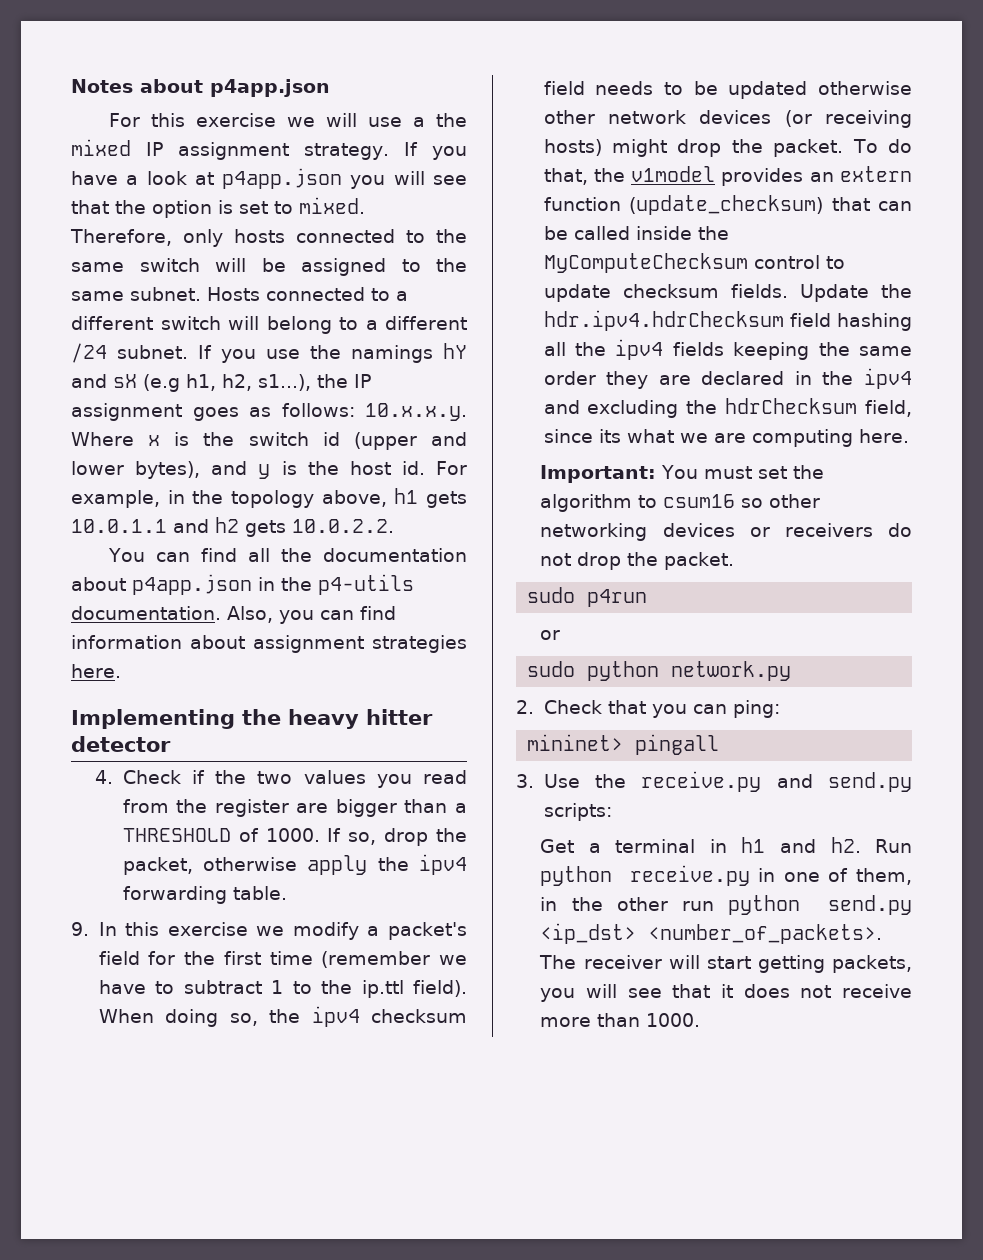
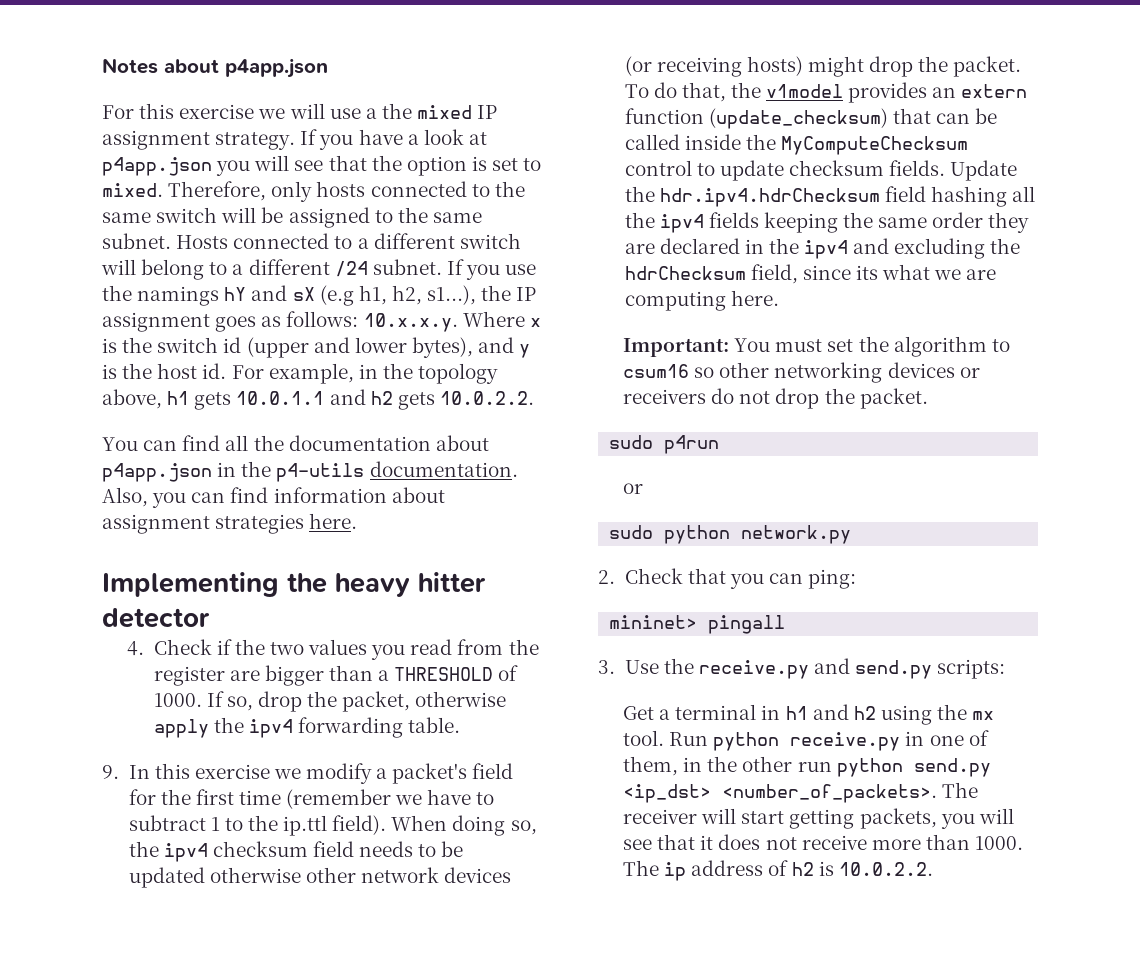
[830,837,861,853] h2. -> [853,704,995,725] [623,730,665,746] h2 using the mx tool.
(701, 1020) none -> [623,860,933,881] The ip address of h2 is 10.0.2.2.

